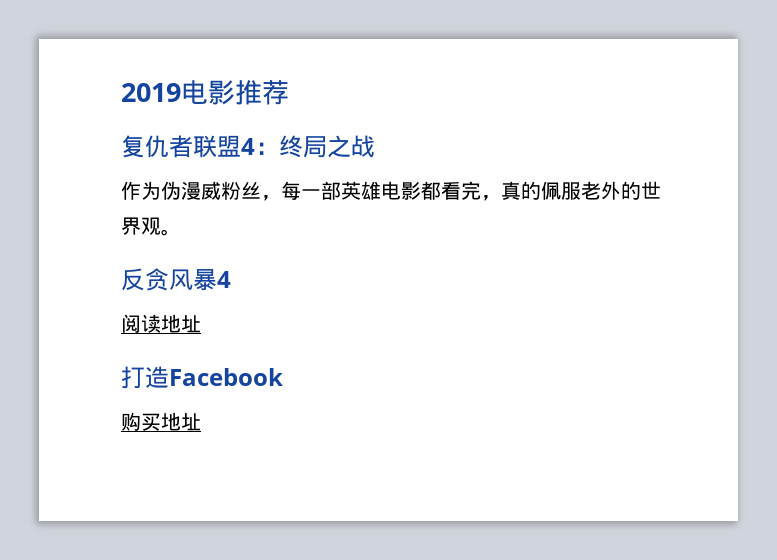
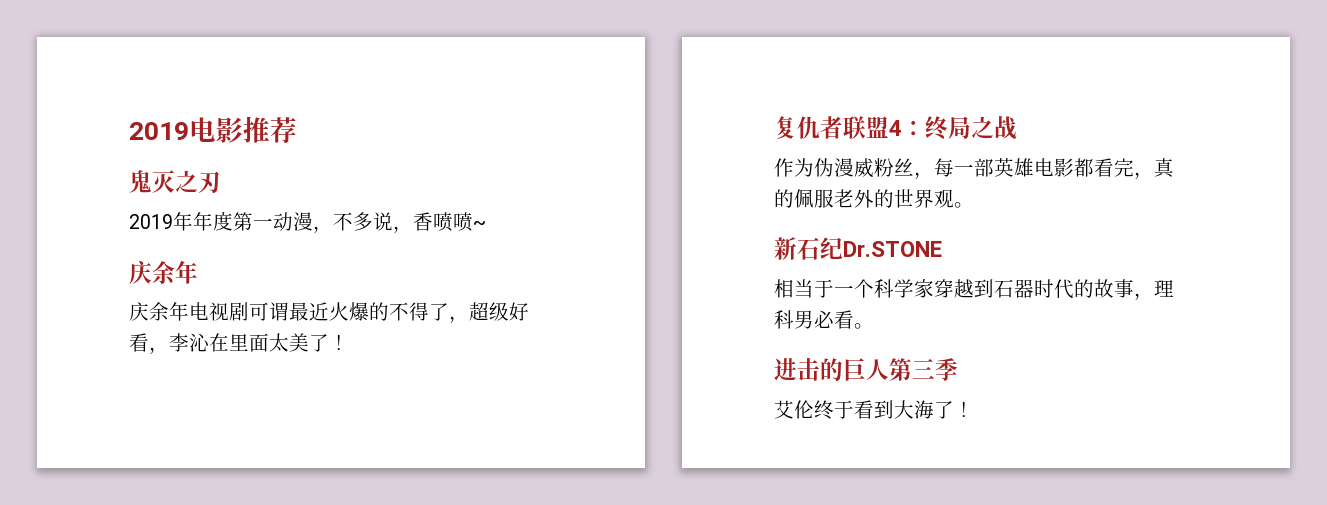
(289, 92) none -> [129,170,221,193] [129,212,486,233] [129,260,198,285] [129,302,529,323] [129,333,349,354] // 鬼灭之刃 // 2019年年度第一动漫，不多说，香喷喷~ // 庆余年 // 庆余年电视剧可谓最近火爆的不得了，超级好看，李沁在里面太美了！
[121,268,231,291] [121,314,201,333] [121,366,283,389] [121,412,201,431] 反贪风暴4 // 阅读地址 // 打造Facebook // 购买地址 -> [774,237,942,260] [774,279,1174,300] [774,310,874,329] [774,358,958,381] [774,400,974,420] 新石纪Dr.STONE // 相当于一个科学家穿越到石器时代的故事，理科男必看。 // 进击的巨人第三季 // 艾伦终于看到大海了！

